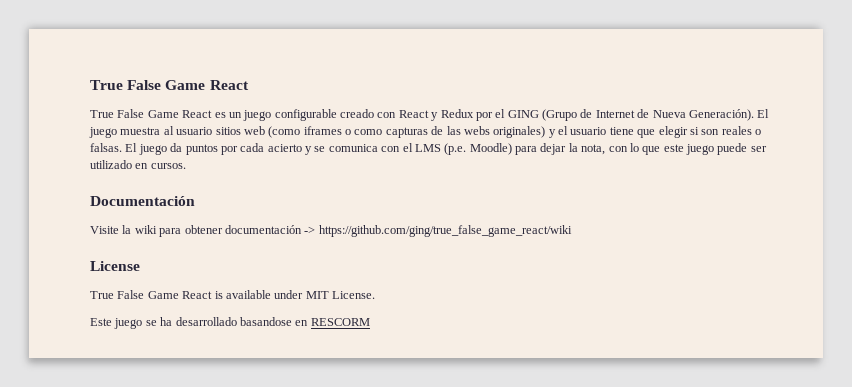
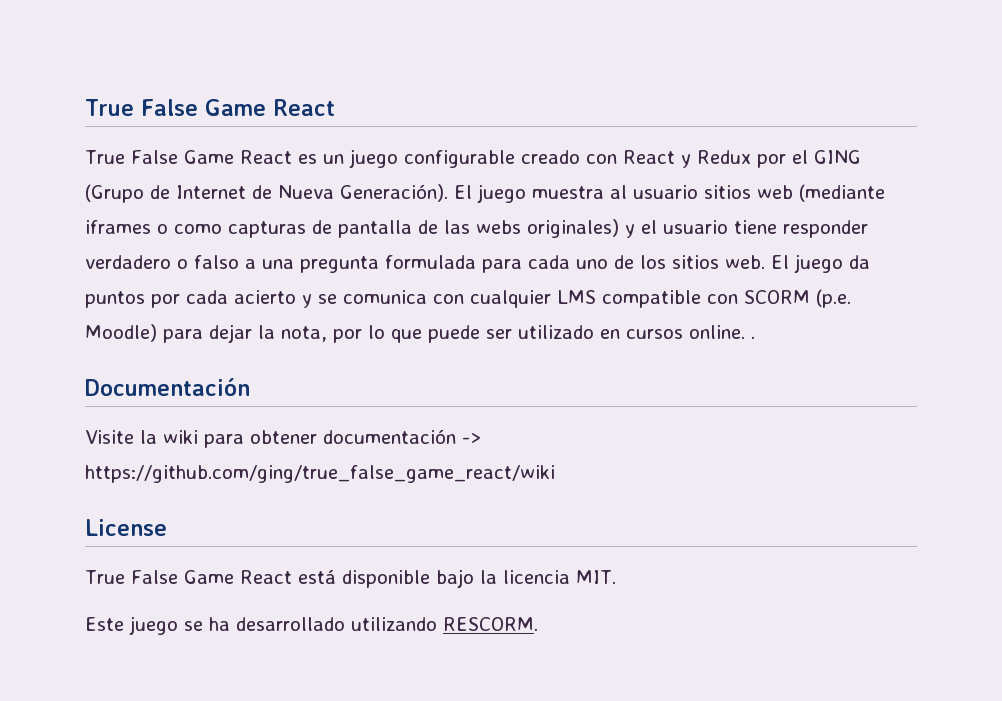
[268,126,301,138] (como -> [799,184,885,202] (mediante
(444, 130) none -> [338,220,438,238] pantalla de
[637,126,761,138] [90,143,122,152] que elegir si son reales o falsas. -> [783,220,868,238] [85,255,765,273] responder verdadero o falso a una pregunta formulada para cada uno de los sitios web.
[402,143,441,152] el LMS -> [470,290,810,308] cualquier LMS compatible con SCORM
[608,146,628,152] con -> [333,329,362,343] por
[663,144,714,155] este juego -> (422, 336) none
[150,163,186,169] cursos. -> [626,325,755,339] cursos online. .
[214,290,375,299] is available under MIT License. -> [297,569,616,588] está disponible bajo la licencia MIT.
[239,317,370,326] basandose en RESCORM -> [351,617,538,631] utilizando RESCORM.

